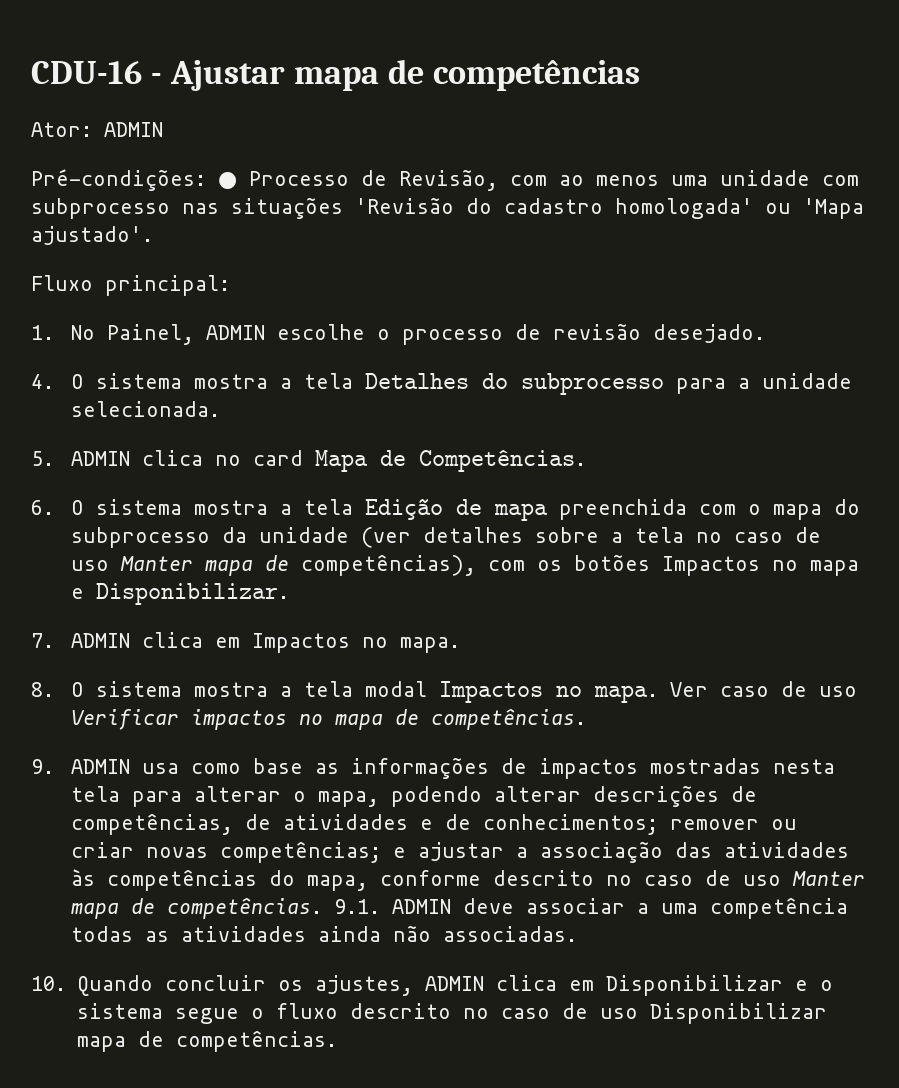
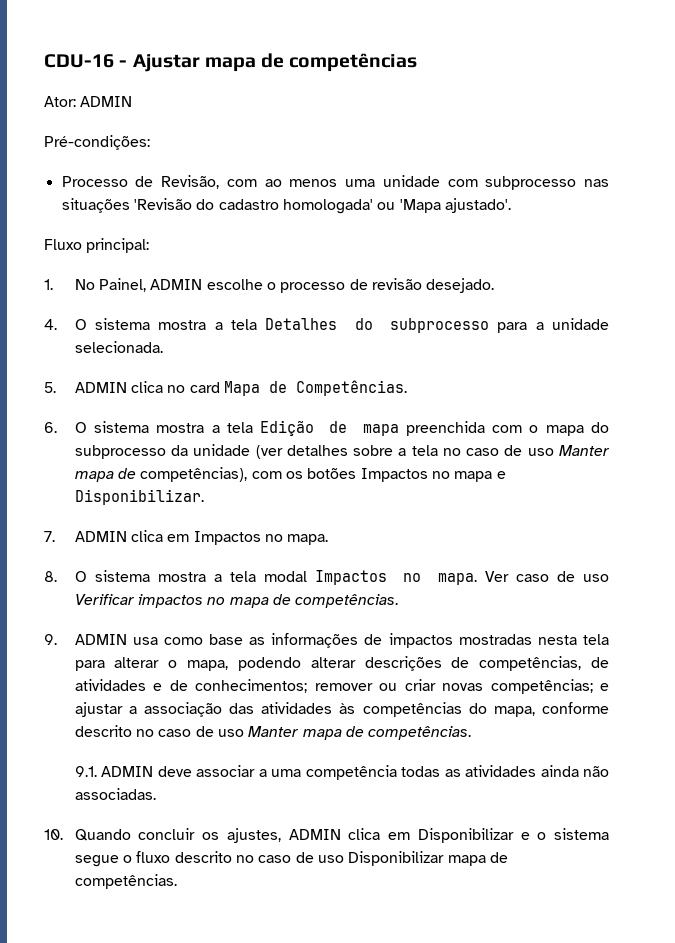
[218,172,237,189] ● -> (150, 142) //
(322, 908) none -> (472, 733) //

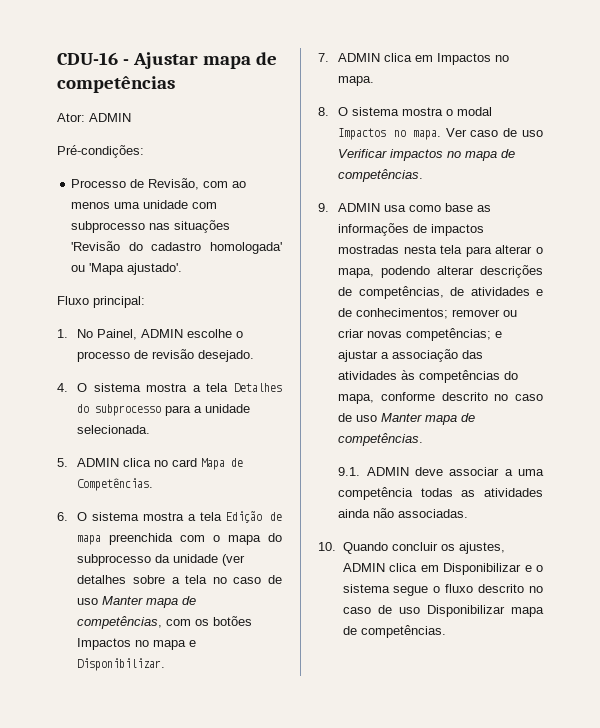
[140,467,248,482] competências), -> [77,616,163,629] competências,
[213,571,256,582] a tela -> [446,109,454,116] o

